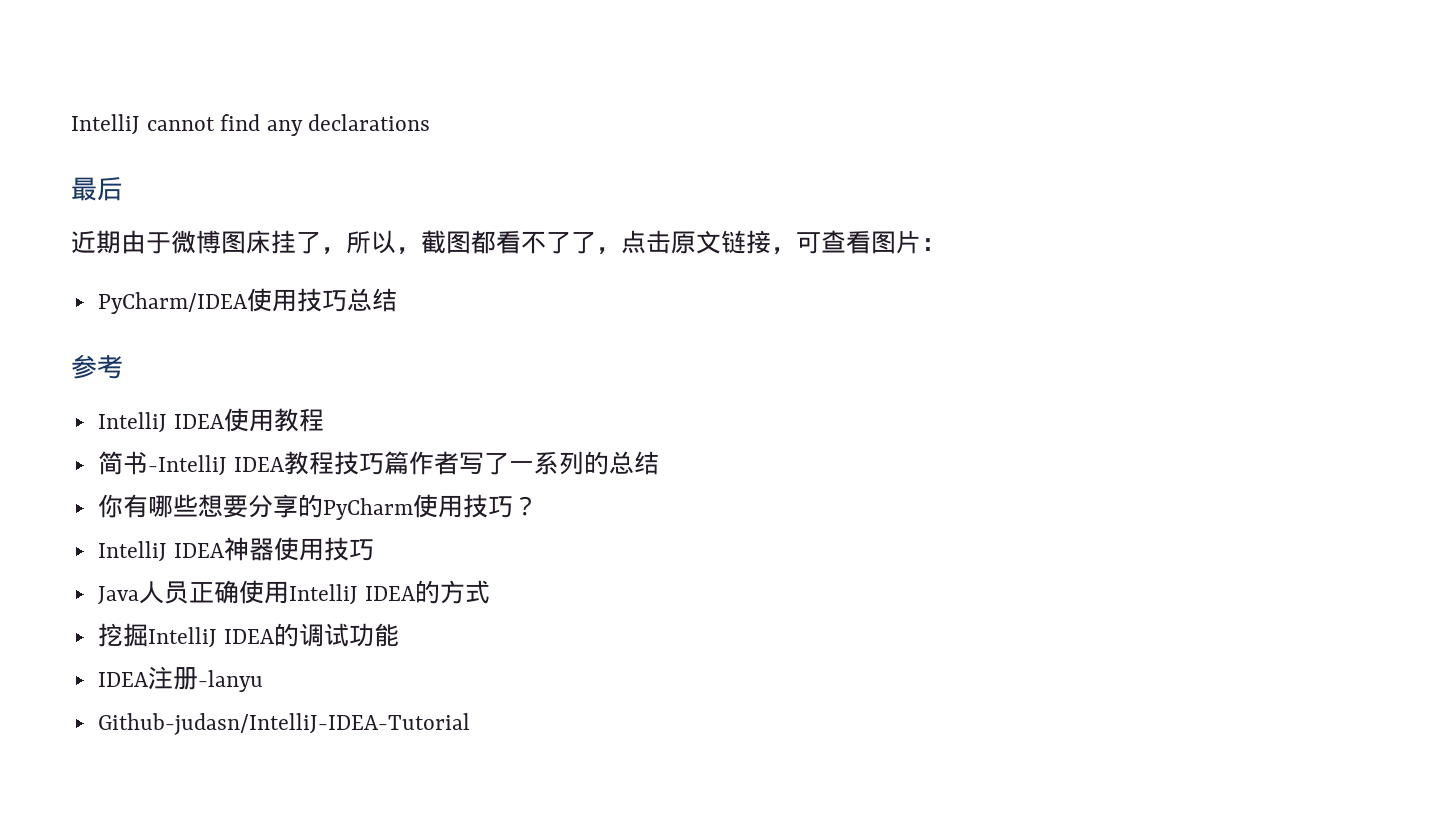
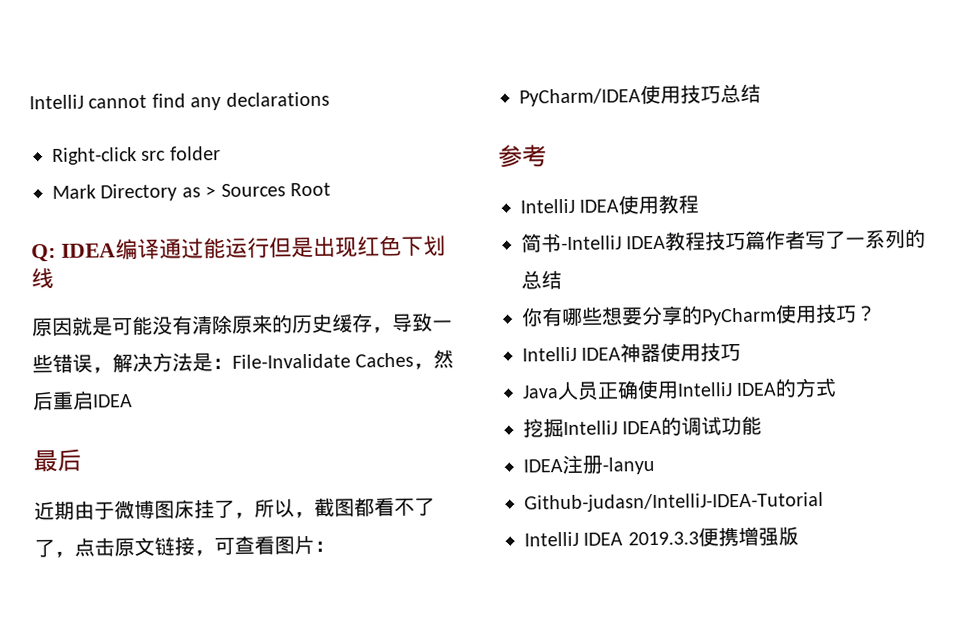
(431, 122) none -> [52,146,221,165] [52,182,331,202] [31,235,446,263] [31,267,54,290] [32,312,453,337] [32,349,455,374] [32,390,133,411] // Right-click src folder // Mark Directory as > Sources Root // Q: IDEA编译通过能运行但是出现红色下划线 // 原因就是可能没有清除原来的历史缓存，导致一些错误，解决方法是：File-Invalidate Caches，然后重启IDEA
(470, 724) none -> [524,526,799,547] // IntelliJ IDEA 2019.3.3便携增强版

